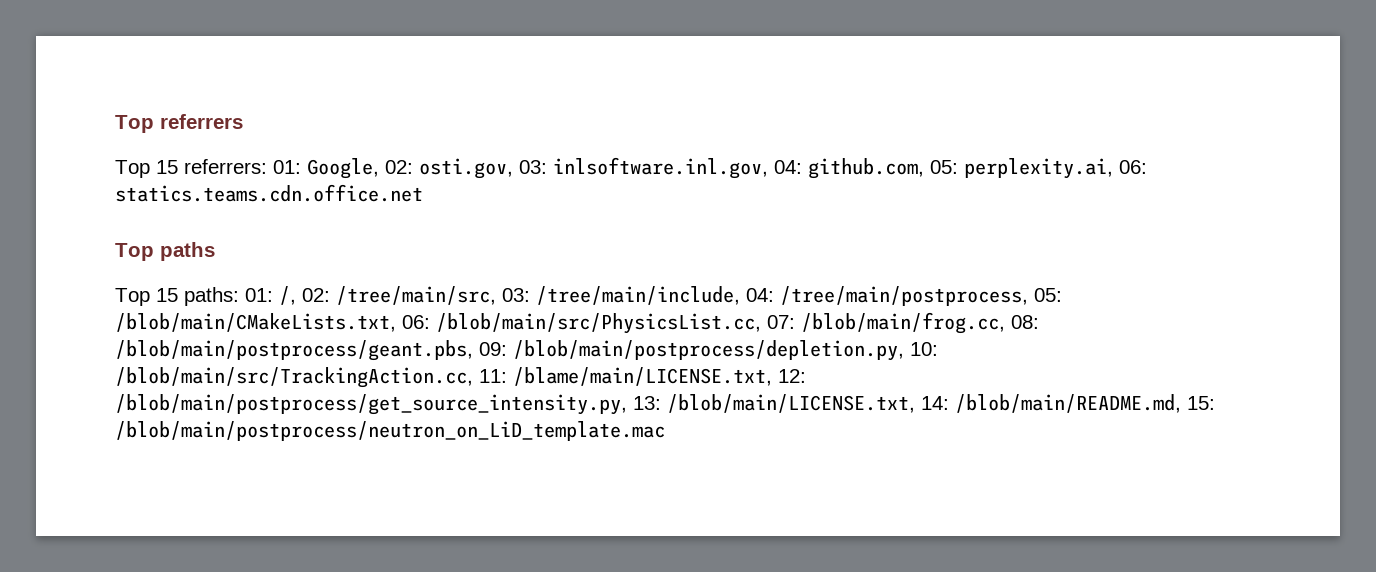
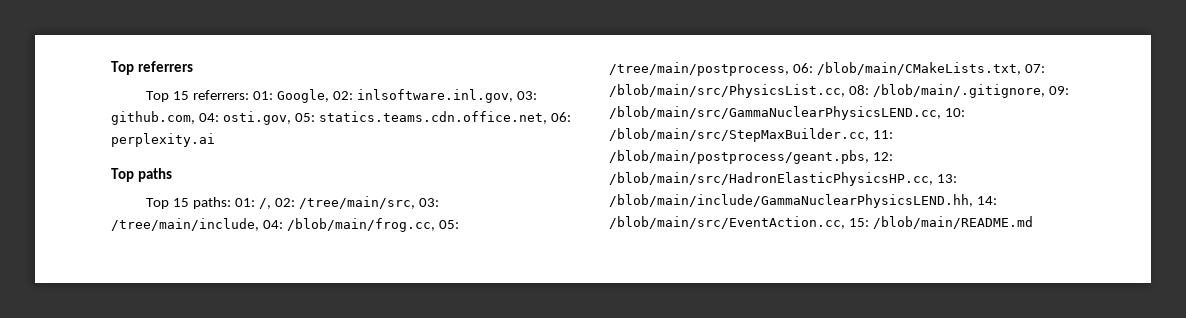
[419,157,1147,179] [115,184,423,202] osti.gov, 03: inlsoftware.inl.gov, 04: github.com, 05: perplexity.ai, 06: statics.teams.cdn.office.net -> [356,89,537,103] [111,111,571,125] [111,133,215,147] inlsoftware.inl.gov, 03: github.com, 04: osti.gov, 05: statics.teams.cdn.office.net, 06: perplexity.ai
[780,286,1062,306] [115,312,1039,334] [115,340,938,361] [115,367,806,388] [115,394,1215,415] [115,421,665,441] /tree/main/postprocess, 05: /blob/main/CMakeLists.txt, 06: /blob/main/src/PhysicsList.cc, 07: /blob/main/frog.cc, 08: /blob/main/postprocess/geant.pbs, 09: /blob/main/postprocess/depletion.py, 10: /blob/main/src/TrackingAction.cc, 11: /blame/main/LICENSE.txt, 12: /blob/main/postprocess/get_source_intensity.py, 13: /blob/main/LICENSE.txt, 14: /blob/main/README.md, 15: /blob/main/postprocess/neutron_on_LiD_template.mac -> [286,218,459,232] [609,62,1045,76] [609,84,1069,98] [609,106,965,120] [609,128,893,142] [609,150,893,164] [609,172,957,186] [609,194,997,208] [609,216,1033,229] /blob/main/frog.cc, 05: /tree/main/postprocess, 06: /blob/main/CMakeLists.txt, 07: /blob/main/src/PhysicsList.cc, 08: /blob/main/.gitignore, 09: /blob/main/src/GammaNuclearPhysicsLEND.cc, 10: /blob/main/src/StepMaxBuilder.cc, 11: /blob/main/postprocess/geant.pbs, 12: /blob/main/src/HadronElasticPhysicsHP.cc, 13: /blob/main/include/GammaNuclearPhysicsLEND.hh, 14: /blob/main/src/EventAction.cc, 15: /blob/main/README.md

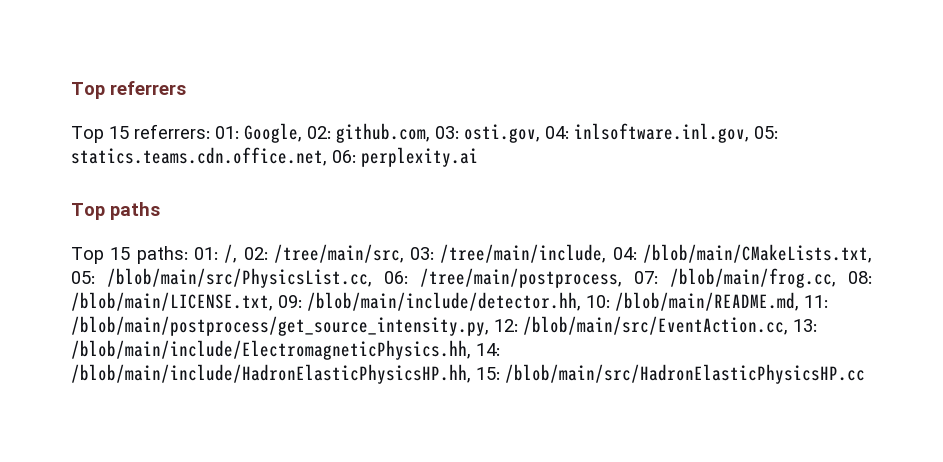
[356,89,537,103] [111,111,291,125] inlsoftware.inl.gov, 03: github.com, 04: osti.gov, -> [336,123,749,143] github.com, 03: osti.gov, 04: inlsoftware.inl.gov,
[286,218,459,232] [609,62,1045,76] [609,84,1069,98] [609,106,965,120] [609,128,893,142] [609,150,893,164] [609,172,957,186] [609,194,997,208] [609,216,1033,229] /blob/main/frog.cc, 05: /tree/main/postprocess, 06: /blob/main/CMakeLists.txt, 07: /blob/main/src/PhysicsList.cc, 08: /blob/main/.gitignore, 09: /blob/main/src/GammaNuclearPhysicsLEND.cc, 10: /blob/main/src/StepMaxBuilder.cc, 11: /blob/main/postprocess/geant.pbs, 12: /blob/main/src/HadronElasticPhysicsHP.cc, 13: /blob/main/include/GammaNuclearPhysicsLEND.hh, 14: /blob/main/src/EventAction.cc, 15: /blob/main/README.md -> [643,244,872,263] [71,268,872,288] [71,292,828,311] [71,316,817,336] [71,340,500,360] [71,364,865,384] /blob/main/CMakeLists.txt, 05: /blob/main/src/PhysicsList.cc, 06: /tree/main/postprocess, 07: /blob/main/frog.cc, 08: /blob/main/LICENSE.txt, 09: /blob/main/include/detector.hh, 10: /blob/main/README.md, 11: /blob/main/postprocess/get_source_intensity.py, 12: /blob/main/src/EventAction.cc, 13: /blob/main/include/ElectromagneticPhysics.hh, 14: /blob/main/include/HadronElasticPhysicsHP.hh, 15: /blob/main/src/HadronElasticPhysicsHP.cc

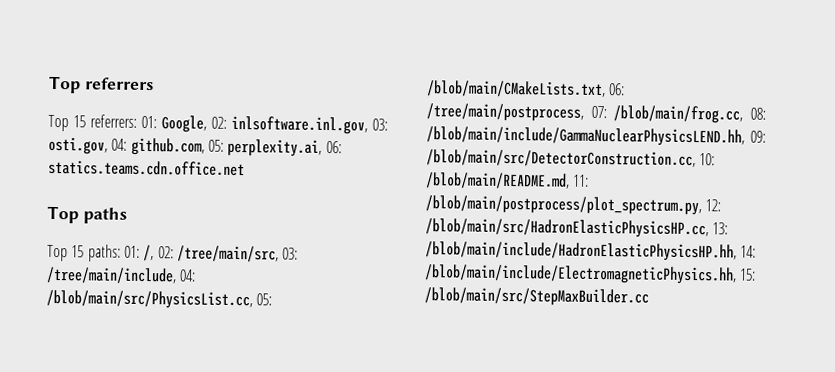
[336,123,430,143] github.com, -> [230,115,368,135] inlsoftware.inl.gov,
[574,123,778,143] [71,147,478,167] inlsoftware.inl.gov, 05: statics.teams.cdn.office.net, 06: perplexity.ai -> [130,137,342,157] [48,159,245,177] github.com, 05: perplexity.ai, 06: statics.teams.cdn.office.net
[643,244,872,263] [71,268,372,288] /blob/main/CMakeLists.txt, 05: /blob/main/src/PhysicsList.cc, -> [46,289,273,310] [426,80,606,99] /blob/main/src/PhysicsList.cc, 05: /blob/main/CMakeLists.txt,
[71,292,828,311] [71,316,817,336] [71,340,500,360] [71,364,865,384] /blob/main/LICENSE.txt, 09: /blob/main/include/detector.hh, 10: /blob/main/README.md, 11: /blob/main/postprocess/get_source_intensity.py, 12: /blob/main/src/EventAction.cc, 13: /blob/main/include/ElectromagneticPhysics.hh, 14: /blob/main/include/HadronElasticPhysicsHP.hh, 15: /blob/main/src/HadronElasticPhysicsHP.cc -> [426,126,766,147] [426,149,716,169] [425,172,590,190] [425,195,722,216] [425,218,729,239] [425,241,757,262] [424,264,757,285] [424,287,649,307] /blob/main/include/GammaNuclearPhysicsLEND.hh, 09: /blob/main/src/DetectorConstruction.cc, 10: /blob/main/README.md, 11: /blob/main/postprocess/plot_spectrum.py, 12: /blob/main/src/HadronElasticPhysicsHP.cc, 13: /blob/main/include/HadronElasticPhysicsHP.hh, 14: /blob/main/include/ElectromagneticPhysics.hh, 15: /blob/main/src/StepMaxBuilder.cc

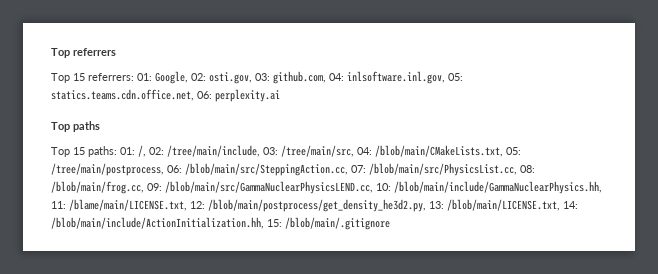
[230,115,388,135] [48,136,342,157] [48,159,245,177] inlsoftware.inl.gov, 03: osti.gov, 04: github.com, 05: perplexity.ai, 06: statics.teams.cdn.office.net -> [209,71,463,84] [51,89,280,102] osti.gov, 03: github.com, 04: inlsoftware.inl.gov, 05: statics.teams.cdn.office.net, 06: perplexity.ai
[176,245,299,263] [46,266,197,285] [46,289,273,310] [426,80,626,99] [426,103,766,124] [426,126,766,147] [426,149,716,169] [425,172,590,190] [425,195,722,216] [425,218,729,239] [425,241,757,262] [424,264,757,285] [424,287,649,307] /tree/main/src, 03: /tree/main/include, 04: /blob/main/src/PhysicsList.cc, 05: /blob/main/CMakeLists.txt, 06: /tree/main/postprocess, 07: /blob/main/frog.cc, 08: /blob/main/include/GammaNuclearPhysicsLEND.hh, 09: /blob/main/src/DetectorConstruction.cc, 10: /blob/main/README.md, 11: /blob/main/postprocess/plot_spectrum.py, 12: /blob/main/src/HadronElasticPhysicsHP.cc, 13: /blob/main/include/HadronElasticPhysicsHP.hh, 14: /blob/main/include/ElectromagneticPhysics.hh, 15: /blob/main/src/StepMaxBuilder.cc -> [167,145,521,157] [51,163,535,176] [51,181,602,194] [51,199,578,212] [51,217,390,230] /tree/main/include, 03: /tree/main/src, 04: /blob/main/CMakeLists.txt, 05: /tree/main/postprocess, 06: /blob/main/src/SteppingAction.cc, 07: /blob/main/src/PhysicsList.cc, 08: /blob/main/frog.cc, 09: /blob/main/src/GammaNuclearPhysicsLEND.cc, 10: /blob/main/include/GammaNuclearPhysics.hh, 11: /blame/main/LICENSE.txt, 12: /blob/main/postprocess/get_density_he3d2.py, 13: /blob/main/LICENSE.txt, 14: /blob/main/include/ActionInitialization.hh, 15: /blob/main/.gitignore

